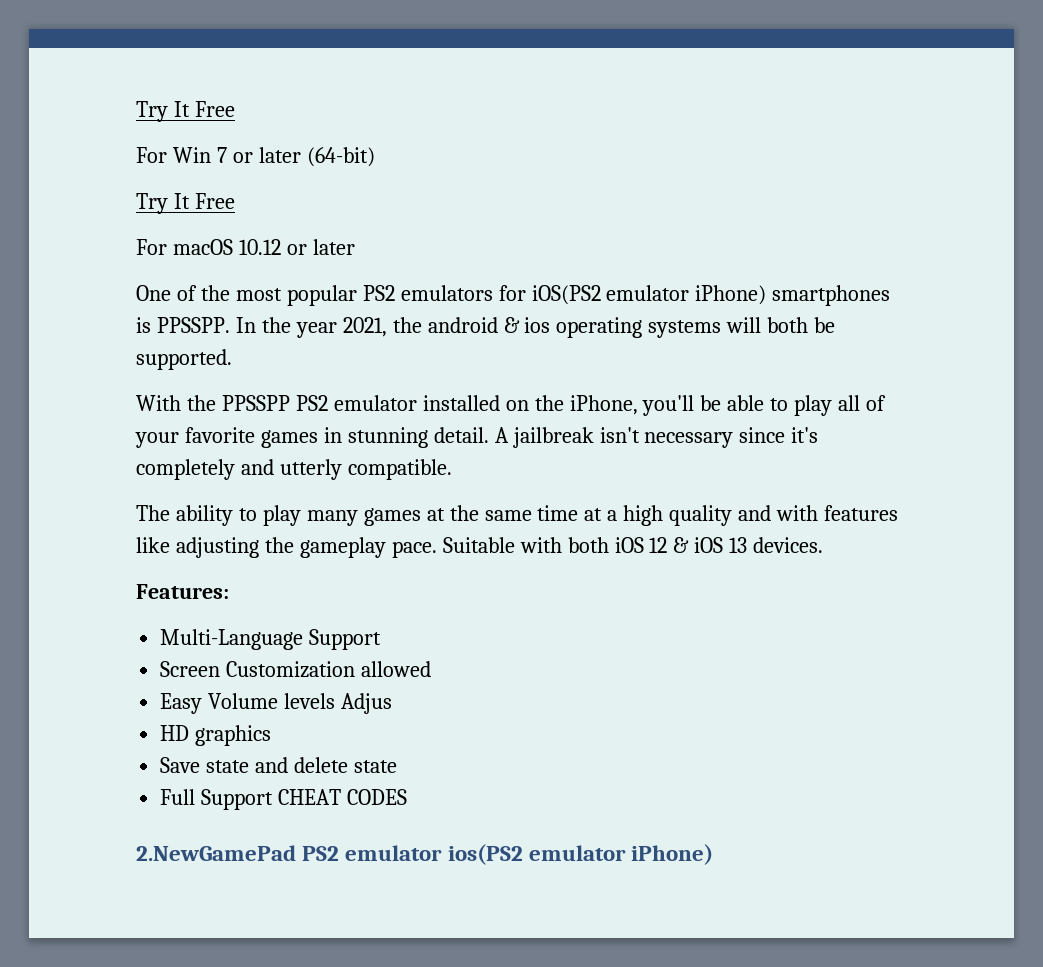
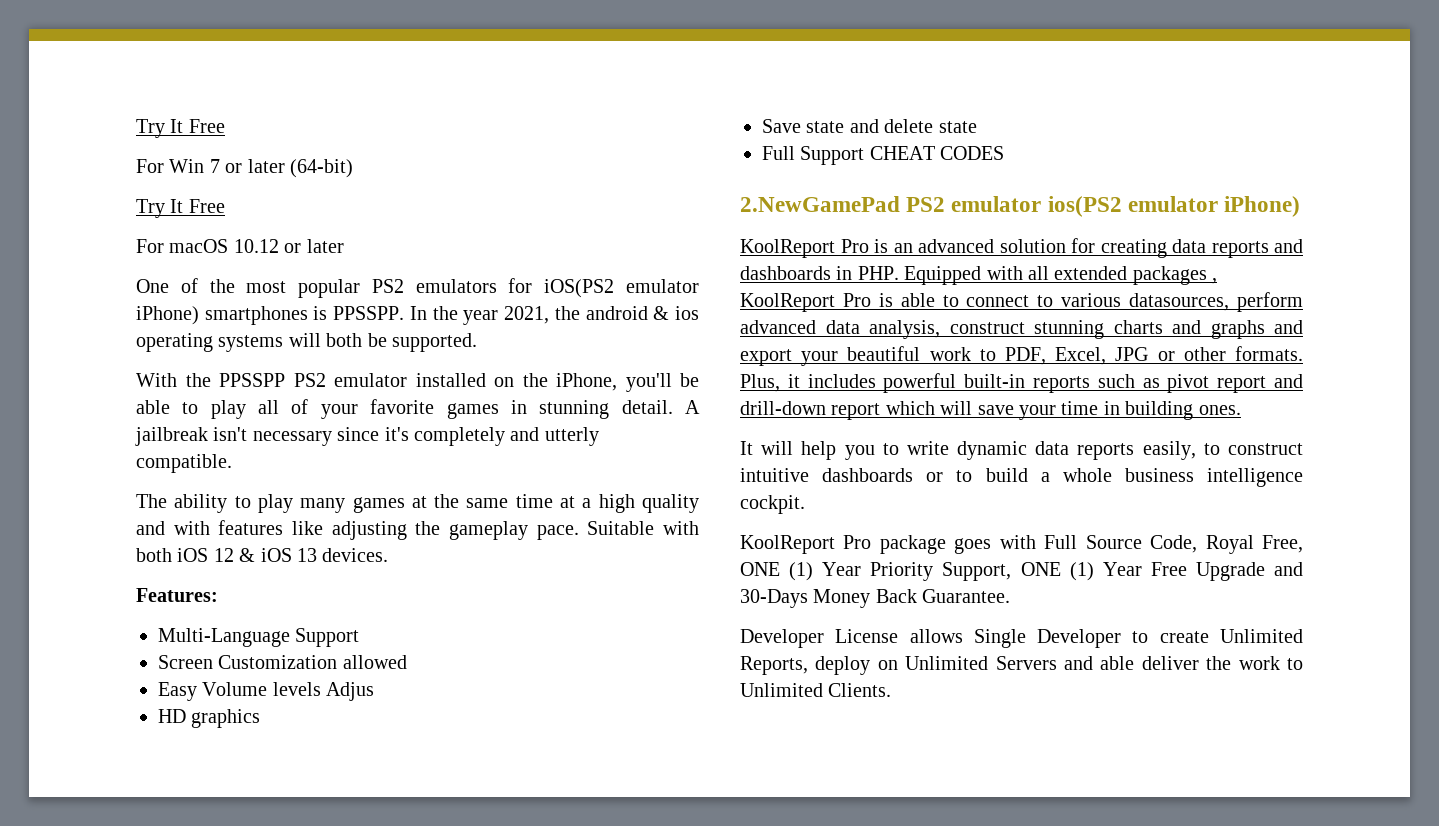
(714, 854) none -> [740,238,1303,258] [740,266,1218,285] [740,292,1303,312] [740,320,1303,339] [740,346,1303,366] [740,373,1303,393] [740,401,1241,420] [740,441,1303,460] [740,468,1303,487] [740,495,805,514] [740,535,1303,554] [740,562,1303,581] [740,589,1011,608] [740,629,1303,648] [740,656,1303,675] [740,683,892,697] // KoolReport Pro is an advanced solution for creating data reports and dashboards in PHP. Equipped with all extended packages , KoolReport Pro is able to connect to various datasources, perform advanced data analysis, construct stunning charts and graphs and export your beautiful work to PDF, Excel, JPG or other formats. Plus, it includes powerful built-in reports such as pivot report and drill-down report which will save your time in building ones. // It will help you to write dynamic data reports easily, to construct intuitive dashboards or to build a whole business intelligence cockpit. // KoolReport Pro package goes with Full Source Code, Royal Free, ONE (1) Year Priority Support, ONE (1) Year Free Upgrade and 30-Days Money Back Guarantee. // Developer License allows Single Developer to create Unlimited Reports, deploy on Unlimited Servers and able deliver the work to Unlimited Clients.

